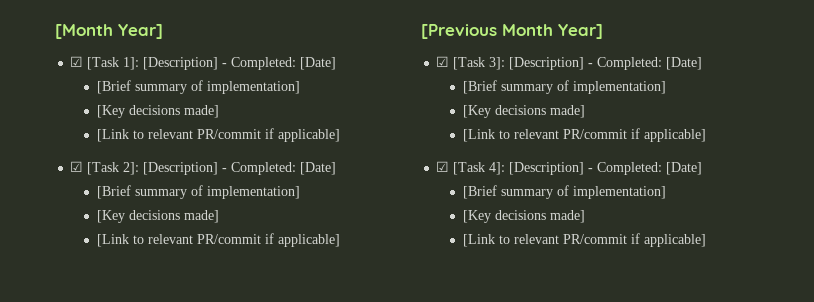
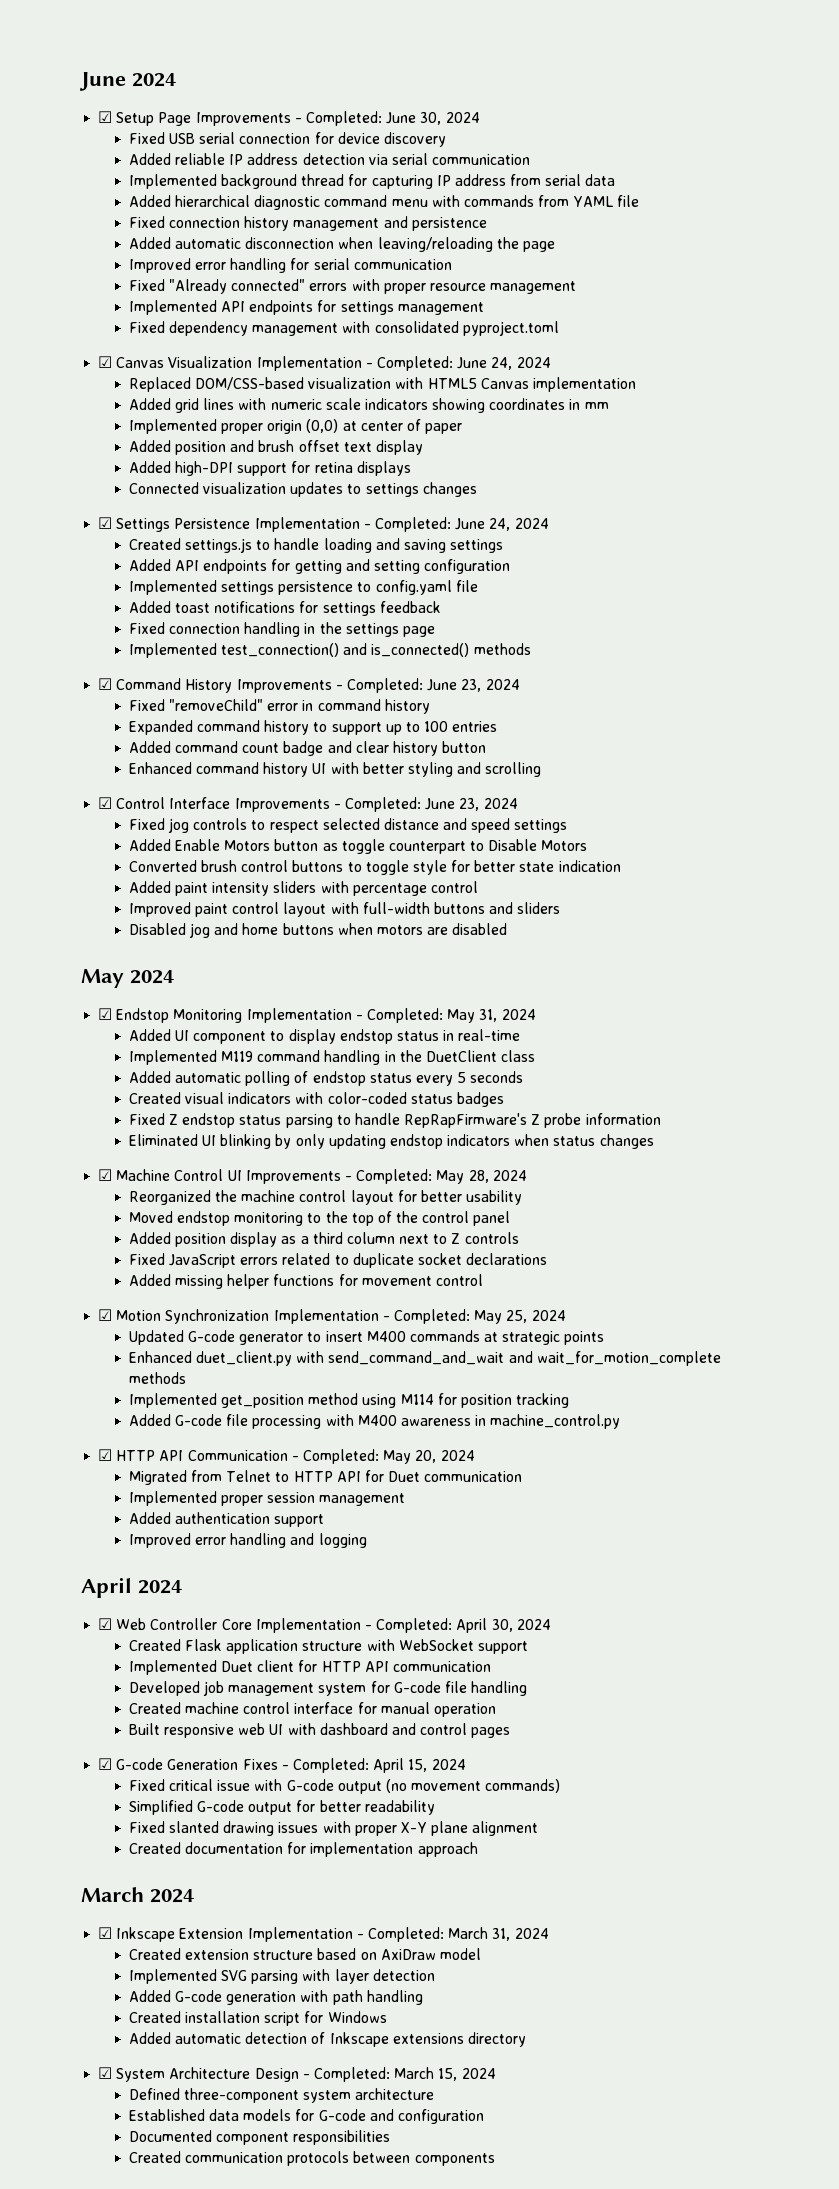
[55,24,163,39] [70,56,337,70] [96,80,300,94] [96,105,219,118] [96,128,340,142] [70,161,337,175] [96,185,300,199] [96,210,219,223] [96,233,340,247] [421,24,603,39] [436,56,703,70] [462,80,666,94] [462,105,585,118] [462,128,706,142] [436,161,703,175] [462,185,666,199] [462,210,585,223] [462,233,706,247] [Month Year] // ☑ [Task 1]: [Description] - Completed: [Date] // [Brief summary of implementation] // [Key decisions made] // [Link to relevant PR/commit if applicable] // ☑ [Task 2]: [Description] - Completed: [Date] // [Brief summary of implementation] // [Key decisions made] // [Link to relevant PR/commit if applicable] // [Previous Month Year] // ☑ [Task 3]: [Description] - Completed: [Date] // [Brief summary of implementation] // [Key decisions made] // [Link to relevant PR/commit if applicable] // ☑ [Task 4]: [Description] - Completed: [Date] // [Brief summary of implementation] // [Key decisions made] // [Link to relevant PR/commit if applicable] -> [79,72,176,91] [98,111,480,126] [128,132,446,147] [128,153,531,165] [128,174,616,189] [128,195,640,210] [128,216,487,231] [128,237,555,252] [128,258,452,273] [128,279,577,294] [128,300,484,315] [128,321,559,336] [98,356,551,371] [128,377,636,392] [128,398,609,413] [128,419,463,434] [128,440,423,455] [128,461,411,476] [128,482,477,497] [98,517,549,532] [128,538,504,553] [128,559,511,574] [128,580,478,595] [128,601,441,616] [128,622,435,637] [128,643,531,658] [98,678,520,693] [128,699,430,714] [128,720,498,735] [128,741,487,756] [128,762,542,777] [98,797,518,812] [128,818,568,833] [128,839,588,854] [128,860,621,875] [128,881,478,896] [128,902,561,917] [128,923,508,938] [81,969,174,988] [98,1008,536,1023] [128,1029,521,1044] [128,1050,536,1065] [128,1071,524,1086] [128,1092,504,1107] [128,1113,661,1128] [128,1134,654,1149] [98,1169,527,1184] [128,1190,523,1205] [128,1211,511,1226] [128,1232,519,1247] [128,1253,548,1268] [128,1274,483,1289] [98,1309,566,1324] [128,1330,605,1345] [128,1351,721,1366] [128,1372,186,1384] [128,1393,570,1408] [128,1414,621,1429] [98,1449,475,1464] [128,1470,523,1485] [128,1491,406,1506] [128,1512,325,1527] [128,1533,367,1548] [81,1577,182,1598] [98,1618,551,1633] [128,1639,528,1654] [128,1660,491,1675] [128,1681,528,1696] [128,1702,496,1717] [128,1723,511,1738] [98,1758,466,1773] [128,1779,561,1794] [128,1800,435,1815] [128,1821,539,1836] [128,1842,478,1857] [81,1887,194,1903] [98,1927,549,1942] [128,1948,481,1960] [128,1969,435,1984] [128,1990,423,2005] [128,2011,387,2026] [128,2032,526,2047] [98,2067,496,2082] [128,2088,435,2103] [128,2109,484,2124] [128,2130,391,2145] [128,2151,495,2166] June 2024 // ☑ Setup Page Improvements - Completed: June 30, 2024 // Fixed USB serial connection for device discovery // Added reliable IP address detection via serial communication // Implemented background thread for capturing IP address from serial data // Added hierarchical diagnostic command menu with commands from YAML file // Fixed connection history management and persistence // Added automatic disconnection when leaving/reloading the page // Improved error handling for serial communication // Fixed "Already connected" errors with proper resource management // Implemented API endpoints for settings management // Fixed dependency management with consolidated pyproject.toml // ☑ Canvas Visualization Implementation - Completed: June 24, 2024 // Replaced DOM/CSS-based visualization with HTML5 Canvas implementation // Added grid lines with numeric scale indicators showing coordinates in mm // Implemented proper origin (0,0) at center of paper // Added position and brush offset text display // Added high-DPI support for retina displays // Connected visualization updates to settings changes // ☑ Settings Persistence Implementation - Completed: June 24, 2024 // Created settings.js to handle loading and saving settings // Added API endpoints for getting and setting configuration // Implemented settings persistence to config.yaml file // Added toast notifications for settings feedback // Fixed connection handling in the settings page // Implemented test_connection() and is_connected() methods // ☑ Command History Improvements - Completed: June 23, 2024 // Fixed "removeChild" error in command history // Expanded command history to support up to 100 entries // Added command count badge and clear history button // Enhanced command history UI with better styling and scrolling // ☑ Control Interface Improvements - Completed: June 23, 2024 // Fixed jog controls to respect selected distance and speed settings // Added Enable Motors button as toggle counterpart to Disable Motors // Converted brush control buttons to toggle style for better state indication // Added paint intensity sliders with percentage control // Improved paint control layout with full-width buttons and sliders // Disabled jog and home buttons when motors are disabled // May 2024 // ☑ Endstop Monitoring Implementation - Completed: May 31, 2024 // Added UI component to display endstop status in real-time // Implemented M119 command handling in the DuetClient class // Added automatic polling of endstop status every 5 seconds // Created visual indicators with color-coded status badges // Fixed Z endstop status parsing to handle RepRapFirmware's Z probe information // Eliminated UI blinking by only updating endstop indicators when status changes // ☑ Machine Control UI Improvements - Completed: May 28, 2024 // Reorganized the machine control layout for better usability // Moved endstop monitoring to the top of the control panel // Added position display as a third column next to Z controls // Fixed JavaScript errors related to duplicate socket declarations // Added missing helper functions for movement control // ☑ Motion Synchronization Implementation - Completed: May 25, 2024 // Updated G-code generator to insert M400 commands at strategic points // Enhanced duet_client.py with send_command_and_wait and wait_for_motion_complete methods // Implemented get_position method using M114 for position tracking // Added G-code file processing with M400 awareness in machine_control.py // ☑ HTTP API Communication - Completed: May 20, 2024 // Migrated from Telnet to HTTP API for Duet communication // Implemented proper session management // Added authentication support // Improved error handling and logging // April 2024 // ☑ Web Controller Core Implementation - Completed: April 30, 2024 // Created Flask application structure with WebSocket support // Implemented Duet client for HTTP API communication // Developed job management system for G-code file handling // Created machine control interface for manual operation // Built responsive web UI with dashboard and control pages // ☑ G-code Generation Fixes - Completed: April 15, 2024 // Fixed critical issue with G-code output (no movement commands) // Simplified G-code output for better readability // Fixed slanted drawing issues with proper X-Y plane alignment // Created documentation for implementation approach // March 2024 // ☑ Inkscape Extension Implementation - Completed: March 31, 2024 // Created extension structure based on AxiDraw model // Implemented SVG parsing with layer detection // Added G-code generation with path handling // Created installation script for Windows // Added automatic detection of Inkscape extensions directory // ☑ System Architecture Design - Completed: March 15, 2024 // Defined three-component system architecture // Established data models for G-code and configuration // Documented component responsibilities // Created communication protocols between components

